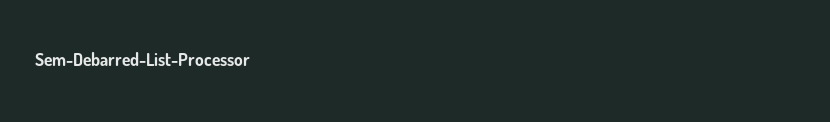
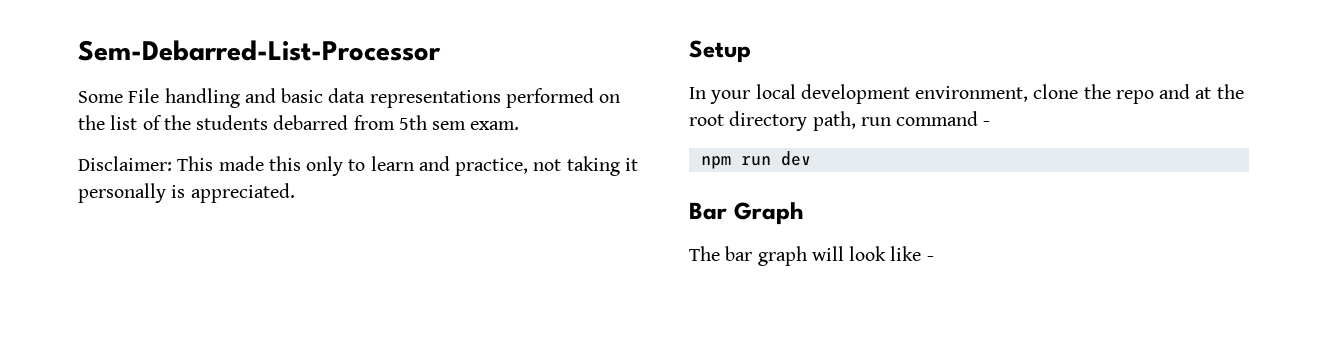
(250, 59) none -> [78,88,621,108] [78,115,520,130] [78,156,638,176] [78,183,295,203] [689,40,751,63] [689,84,1244,104] [689,111,991,131] [700,151,811,169] [689,202,804,225] [689,246,934,266] // Some File handling and basic data representations performed on the list of the students debarred from 5th sem exam. // Disclaimer: This made this only to learn and practice, not taking it personally is appreciated. // Setup // In your local development environment, clone the repo and at the root directory path, run command - // npm run dev // Bar Graph // The bar graph will look like -

